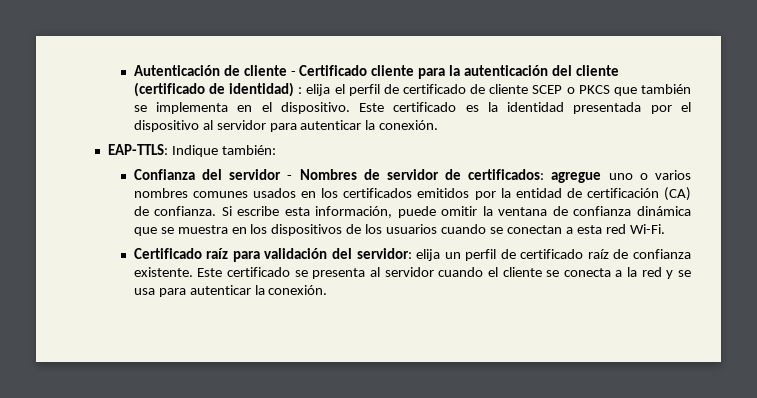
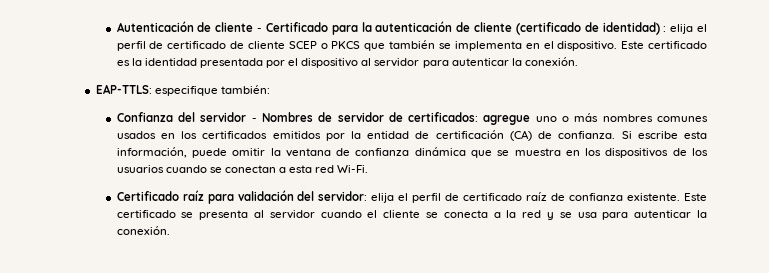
[371,65,415,76] cliente -> (328, 27) none
[552,65,573,76] del -> [456,22,471,32] de
[171,145,218,157] Indique -> [154,86,218,96] especifique
[655,170,691,180] varios -> [574,113,599,122] más
[444,252,461,259] un -> [398,193,409,201] el

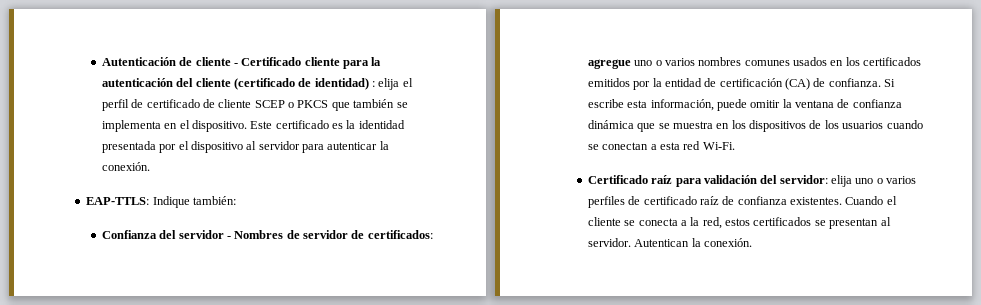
(328, 27) none -> [304,57,340,66] cliente
[456,22,471,32] de -> [176,78,194,87] del
[154,86,218,96] especifique -> [152,196,190,208] Indique
[574,113,599,122] más -> [664,58,695,66] varios
[398,193,442,203] el perfil -> [855,176,917,184] [587,196,625,208] uno o varios perfiles
[627,193,707,201] [116,210,362,220] existente. Este certificado se presenta al servidor cuando -> [790,196,884,205] existentes. Cuando
[522,210,692,220] red y se usa para autenticar -> [702,217,891,229] [587,238,690,247] red, estos certificados se presentan al servidor. Autentican

